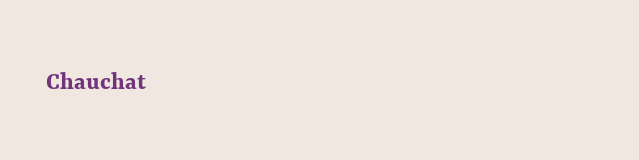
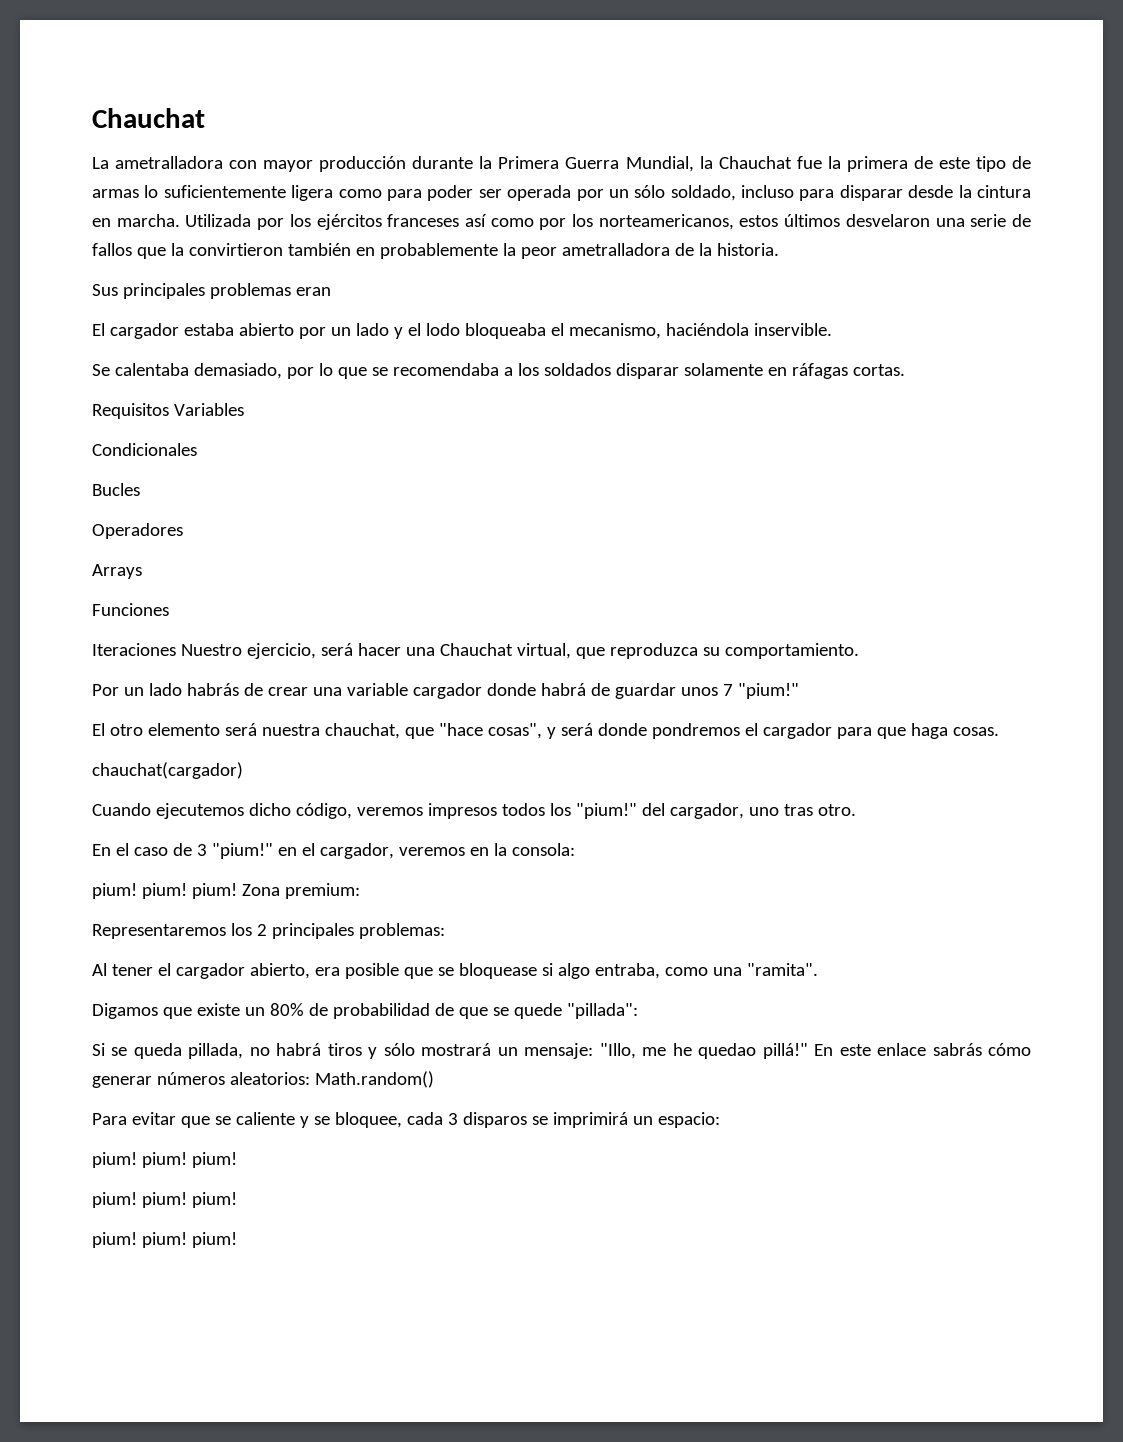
[46,72,146,89] Chauchat -> [92,108,205,128] [92,156,1031,172] [92,185,1032,201] [92,214,1032,230] [92,243,779,259] [92,283,331,299] [92,323,832,339] [92,363,905,379] [92,403,244,419] [92,443,197,456] [92,483,140,496] [92,523,183,539] [92,564,142,579] [92,603,169,616] [92,643,859,659] [92,683,799,699] [92,723,999,739] [92,762,243,779] [92,803,856,819] [92,843,575,859] [92,883,360,899] [92,923,445,939] [92,963,818,979] [92,1003,638,1019] [92,1043,1031,1059] [92,1071,434,1088] [92,1112,720,1128] [92,1152,237,1168] [92,1192,237,1208] [92,1232,237,1248] Chauchat // La ametralladora con mayor producción durante la Primera Guerra Mundial, la Chauchat fue la primera de este tipo de armas lo suficientemente ligera como para poder ser operada por un sólo soldado, incluso para disparar desde la cintura en marcha. Utilizada por los ejércitos franceses así como por los norteamericanos, estos últimos desvelaron una serie de fallos que la convirtieron también en probablemente la peor ametralladora de la historia. // Sus principales problemas eran // El cargador estaba abierto por un lado y el lodo bloqueaba el mecanismo, haciéndola inservible. // Se calentaba demasiado, por lo que se recomendaba a los soldados disparar solamente en ráfagas cortas. // Requisitos Variables // Condicionales // Bucles // Operadores // Arrays // Funciones // Iteraciones Nuestro ejercicio, será hacer una Chauchat virtual, que reproduzca su comportamiento. // Por un lado habrás de crear una variable cargador donde habrá de guardar unos 7 "pium!" // El otro elemento será nuestra chauchat, que "hace cosas", y será donde pondremos el cargador para que haga cosas. // chauchat(cargador) // Cuando ejecutemos dicho código, veremos impresos todos los "pium!" del cargador, uno tras otro. // En el caso de 3 "pium!" en el cargador, veremos en la consola: // pium! pium! pium! Zona premium: // Representaremos los 2 principales problemas: // Al tener el cargador abierto, era posible que se bloquease si algo entraba, como una "ramita". // Digamos que existe un 80% de probabilidad de que se quede "pillada": // Si se queda pillada, no habrá tiros y sólo mostrará un mensaje: "Illo, me he quedao pillá!" En este enlace sabrás cómo generar números aleatorios: Math.random() // Para evitar que se caliente y se bloquee, cada 3 disparos se imprimirá un espacio: // pium! pium! pium! // pium! pium! pium! // pium! pium! pium!

